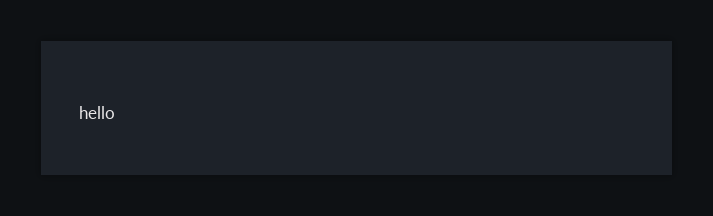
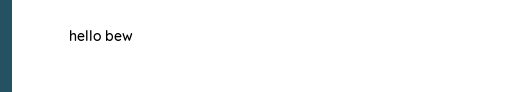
(115, 112) none -> [105,30,133,41] bew

